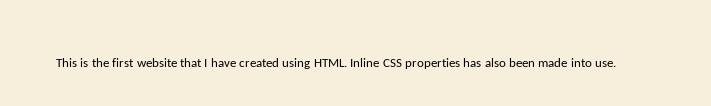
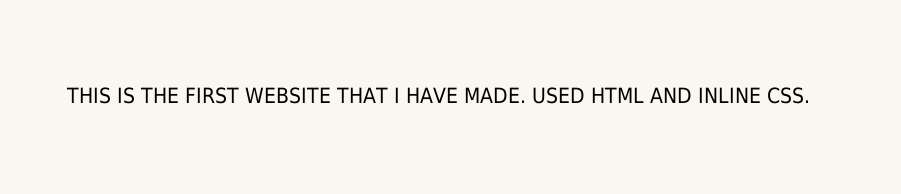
[56,58,617,69] This is the first website that I have created using HTML. Inline CSS properties has also been made into use. -> [66,87,810,104] THIS IS THE FIRST WEBSITE THAT I HAVE MADE. USED HTML AND INLINE CSS.

